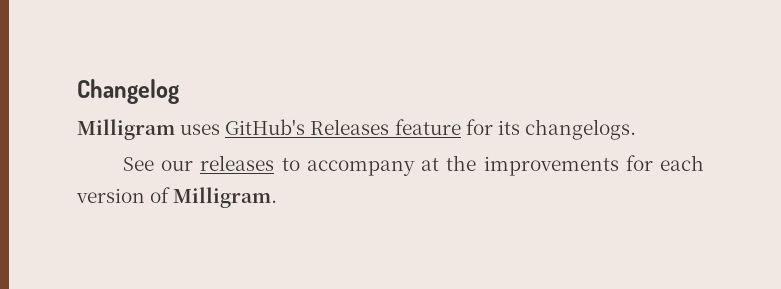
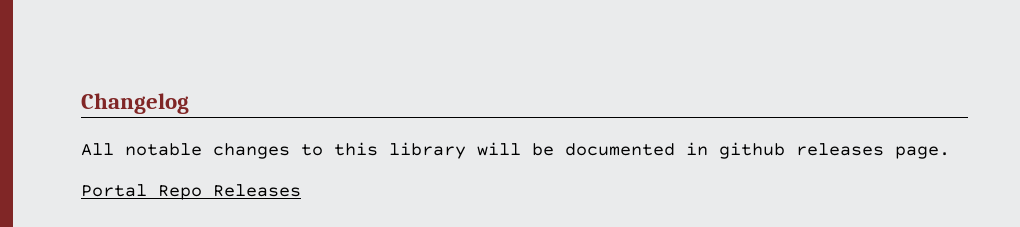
[77,119,636,140] [122,155,704,176] [76,187,278,208] Milligram uses GitHub's Releases feature for its changelogs. // See our releases to accompany at the improvements for each version of Milligram. -> [81,142,950,159] [81,184,301,200] All notable changes to this library will be documented in github releases page. // Portal Repo Releases

